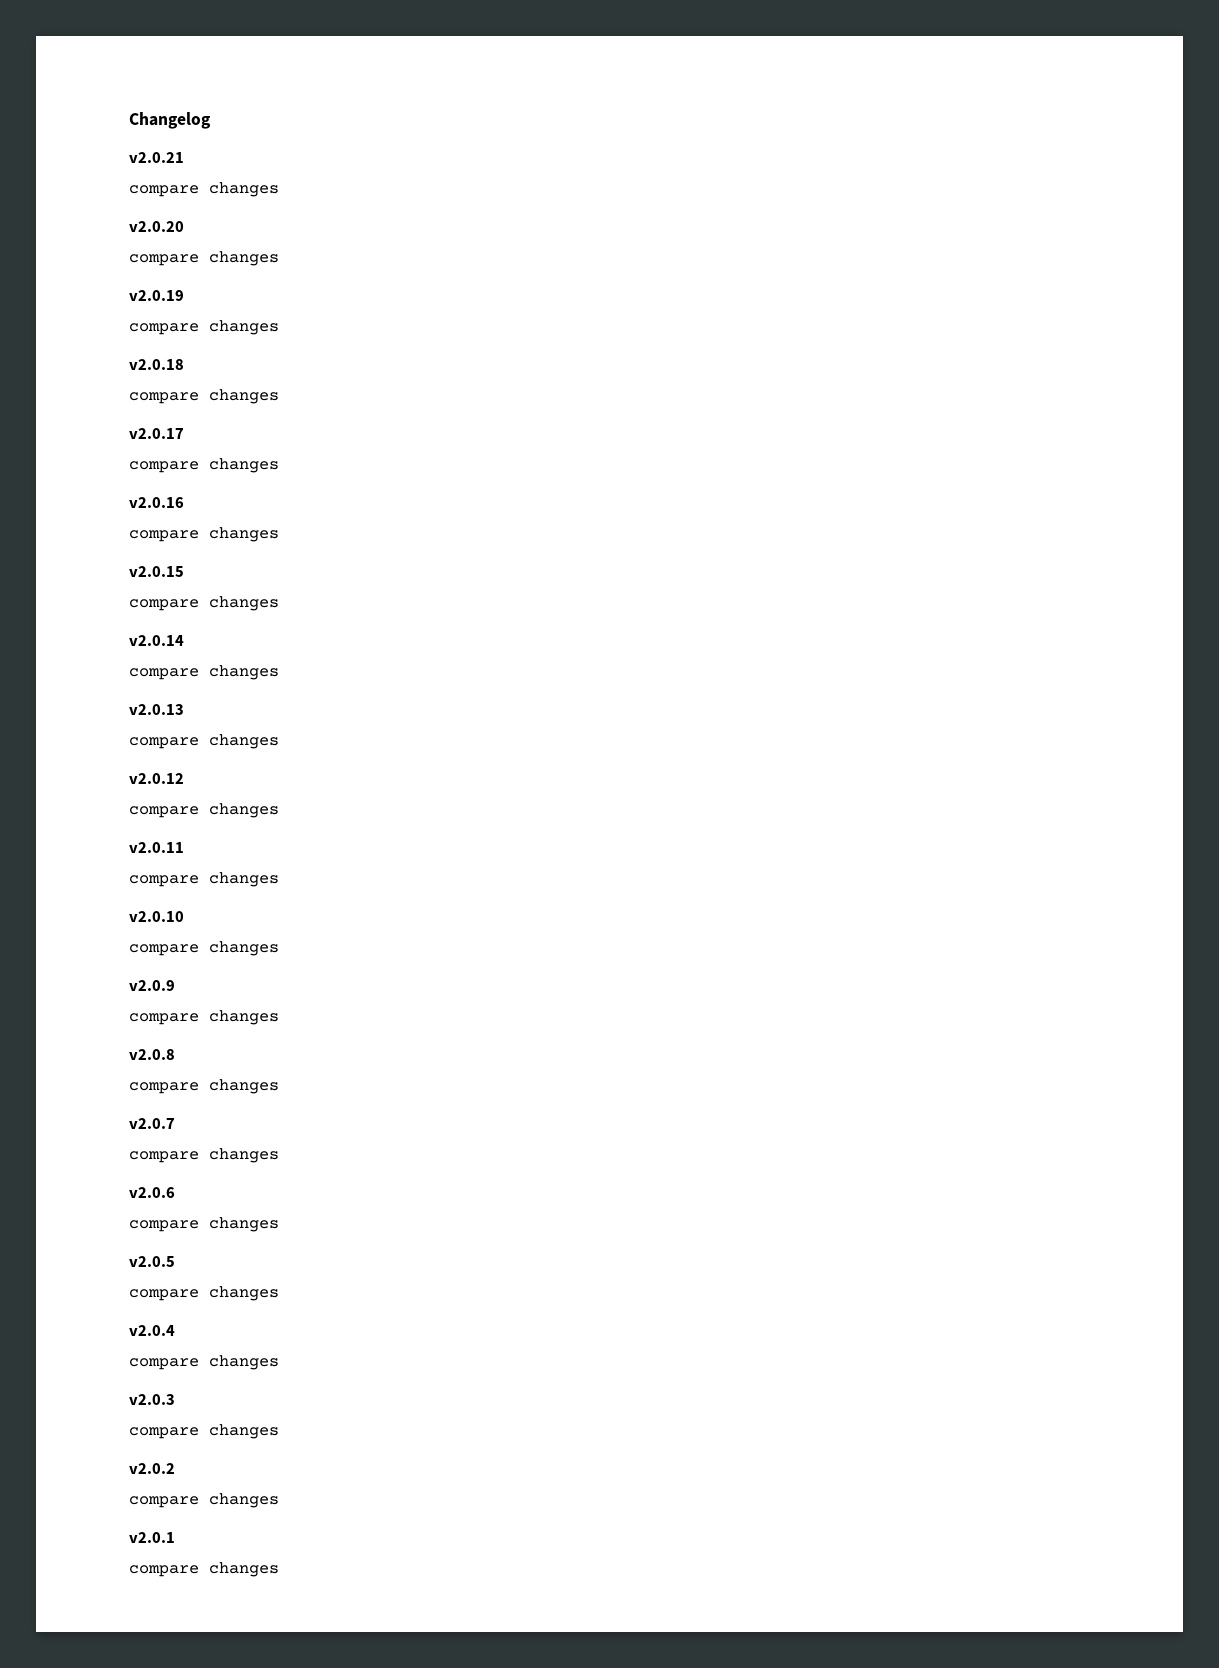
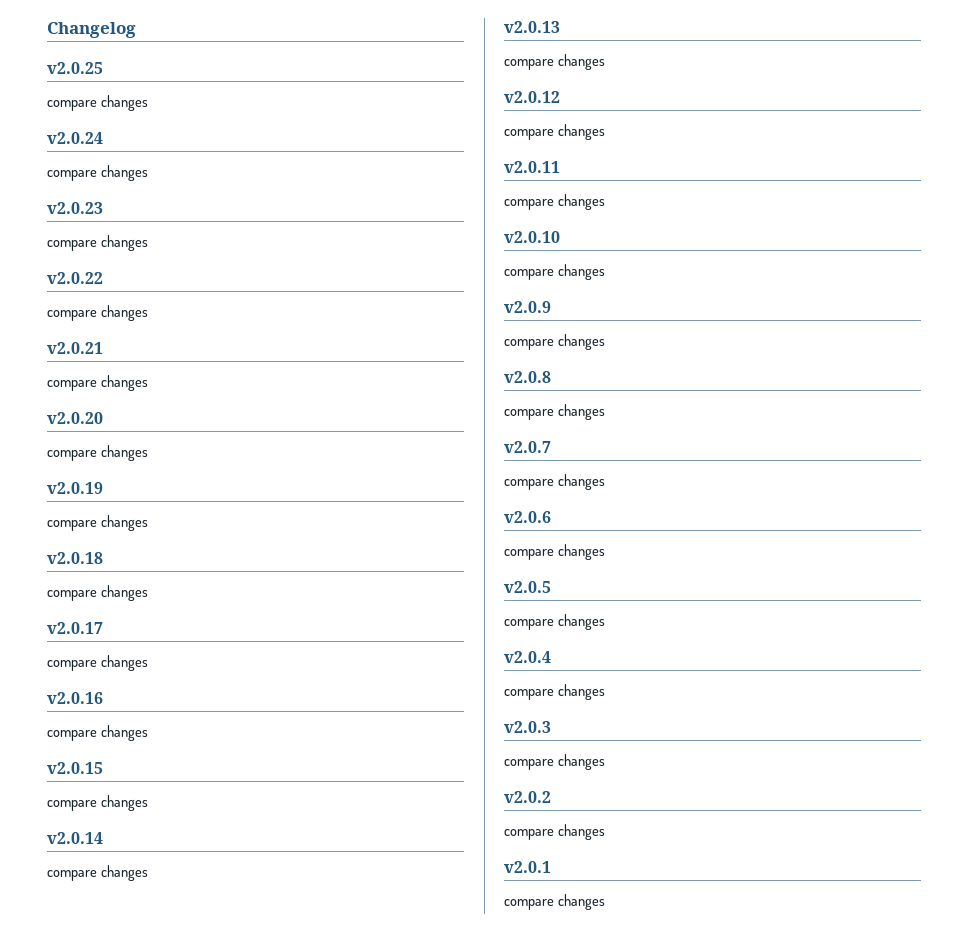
(211, 120) none -> [47,62,103,74] [47,95,148,111] [47,132,103,144] [47,165,148,181] [47,202,103,214] [47,235,148,251] [47,272,103,284] [47,305,148,321] // v2.0.25 // compare changes // v2.0.24 // compare changes // v2.0.23 // compare changes // v2.0.22 // compare changes

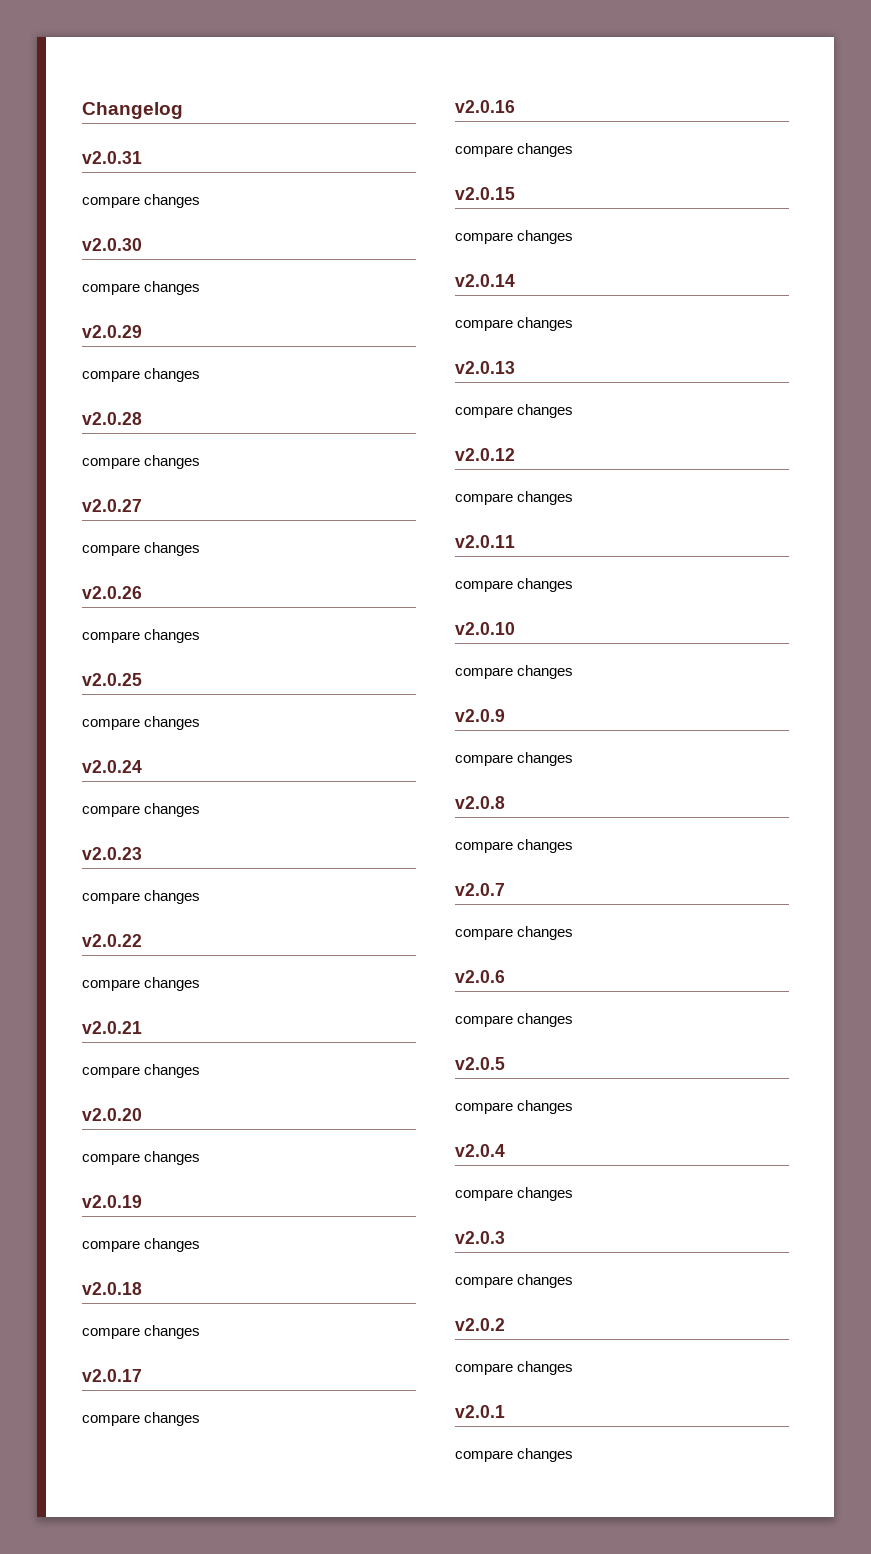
(136, 30) none -> [82,151,142,164] [82,194,201,208] [82,238,142,251] [82,281,201,295] [82,325,142,338] [82,368,201,382] [82,412,142,425] [82,455,201,469] [82,499,142,512] [82,542,201,556] [82,586,142,599] [82,629,201,643] // v2.0.31 // compare changes // v2.0.30 // compare changes // v2.0.29 // compare changes // v2.0.28 // compare changes // v2.0.27 // compare changes // v2.0.26 // compare changes

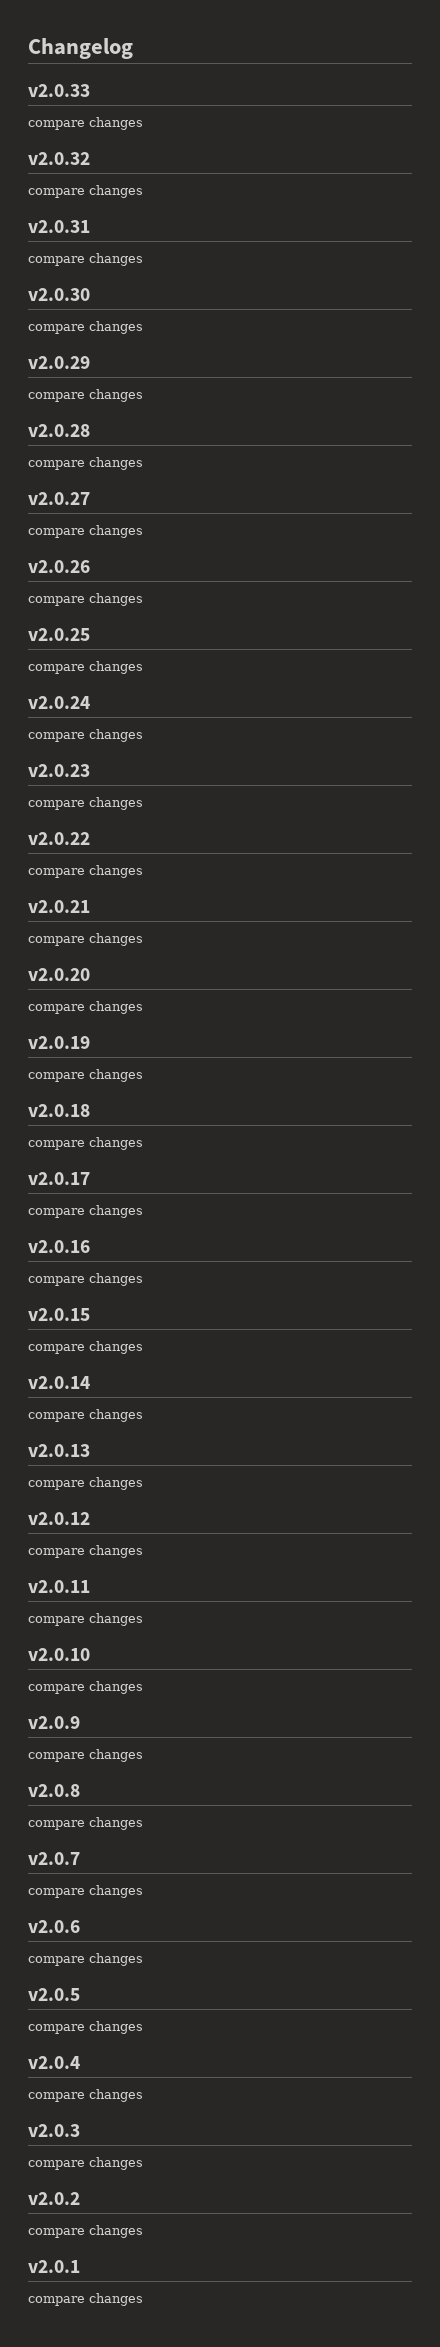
(183, 110) none -> [28,84,90,97] [28,117,143,130] [28,152,90,165] [28,185,143,198] // v2.0.33 // compare changes // v2.0.32 // compare changes

